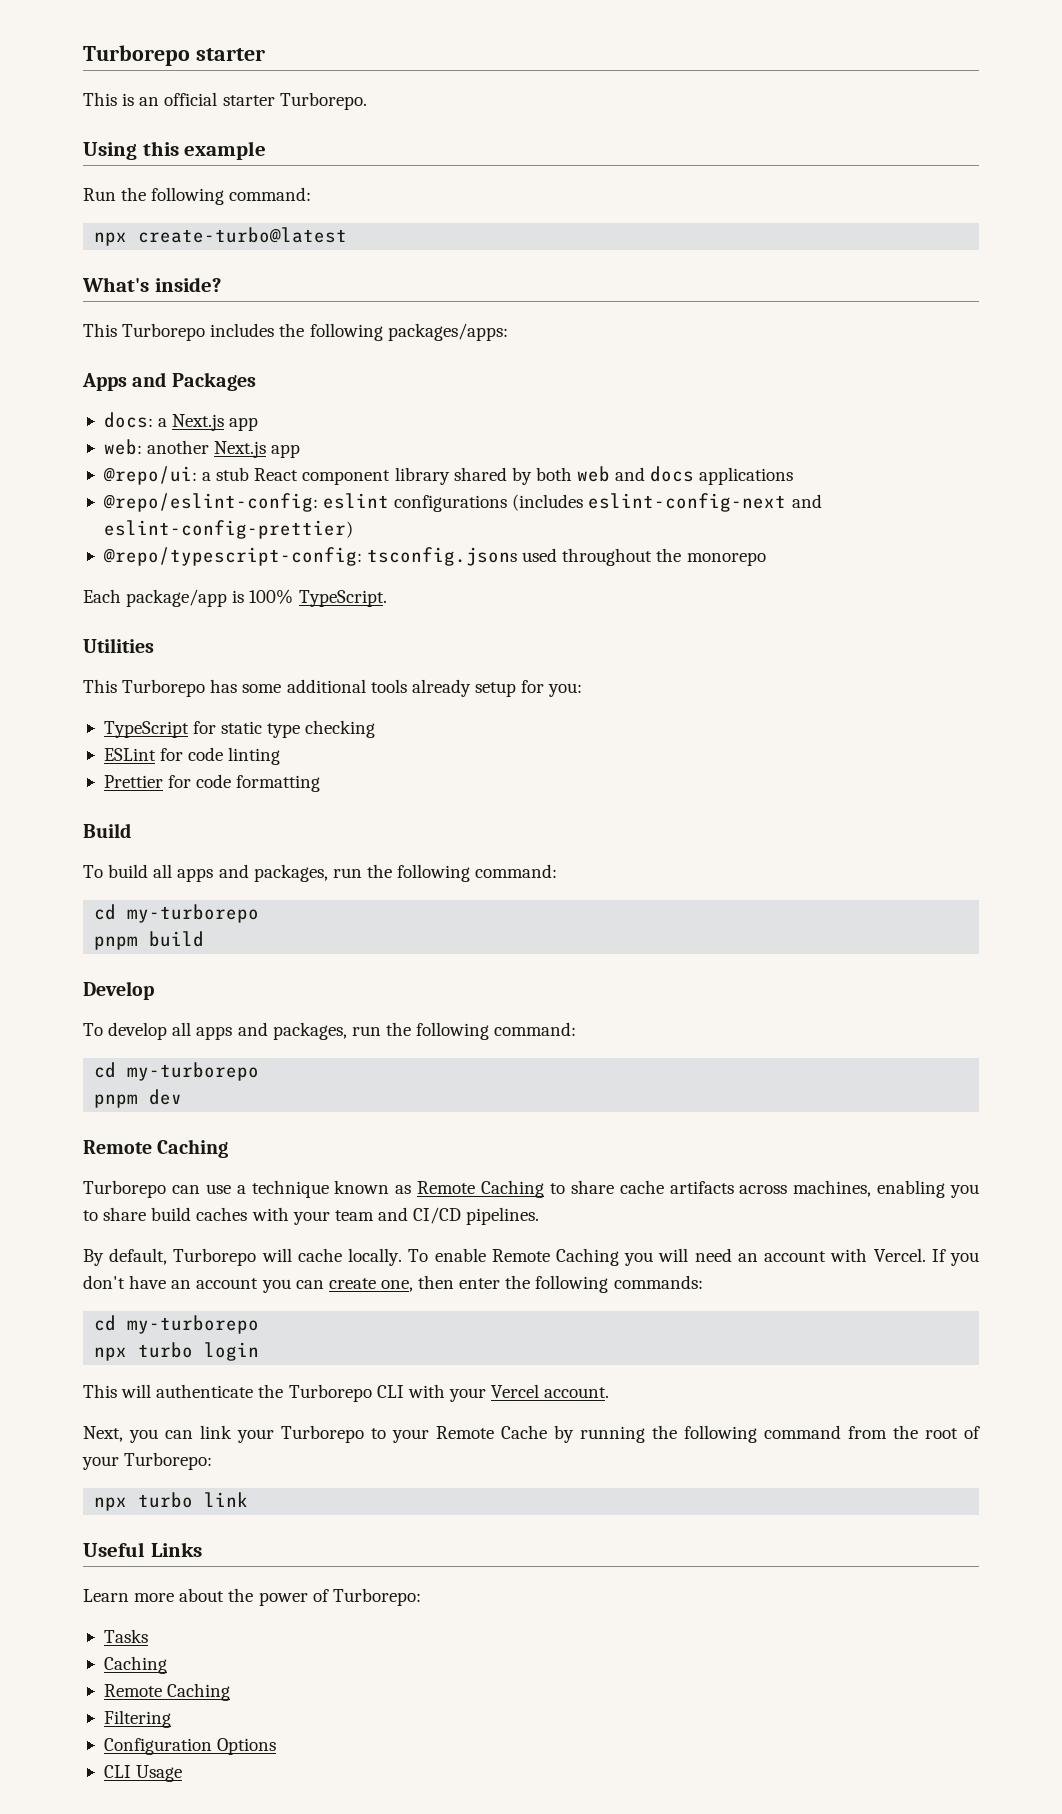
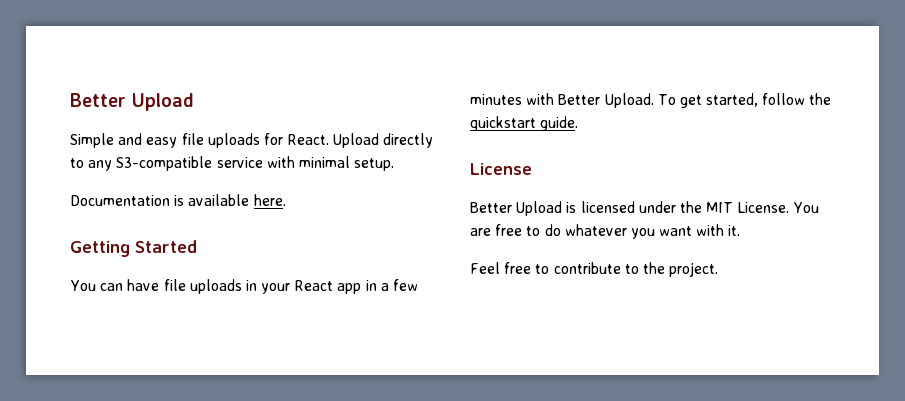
[83,45,265,66] [83,92,367,110] [83,141,267,160] [83,187,312,205] [94,227,348,246] [82,277,221,292] [83,323,508,341] [82,372,256,391] [103,412,259,431] [103,439,301,458] [102,466,794,485] [102,493,822,512] [103,520,353,539] [102,547,766,566] [83,589,387,607] [83,638,154,653] [83,679,583,697] [103,720,376,738] [103,747,281,765] [103,774,321,792] [83,823,131,838] [83,864,558,882] [94,904,260,923] [94,931,205,950] [83,981,154,1000] [83,1022,577,1040] [94,1062,260,1081] [94,1089,183,1108] [83,1139,229,1158] [83,1180,979,1198] [83,1207,540,1225] [83,1248,979,1266] [83,1275,703,1293] [94,1315,260,1334] [94,1342,260,1361] [83,1384,610,1402] [83,1425,980,1443] [82,1452,213,1470] [94,1492,249,1511] [83,1542,202,1557] [83,1588,421,1606] [103,1629,148,1643] [103,1656,167,1674] [103,1683,231,1701] [103,1710,171,1728] [103,1738,277,1755] [103,1765,183,1782] Turborepo starter // This is an official starter Turborepo. // Using this example // Run the following command: // npx create-turbo@latest // What's inside? // This Turborepo includes the following packages/apps: // Apps and Packages // docs: a Next.js app // web: another Next.js app // @repo/ui: a stub React component library shared by both web and docs applications // @repo/eslint-config: eslint configurations (includes eslint-config-next and eslint-config-prettier) // @repo/typescript-config: tsconfig.jsons used throughout the monorepo // Each package/app is 100% TypeScript. // Utilities // This Turborepo has some additional tools already setup for you: // TypeScript for static type checking // ESLint for code linting // Prettier for code formatting // Build // To build all apps and packages, run the following command: // cd my-turborepo // pnpm build // Develop // To develop all apps and packages, run the following command: // cd my-turborepo // pnpm dev // Remote Caching // Turborepo can use a technique known as Remote Caching to share cache artifacts across machines, enabling you to share build caches with your team and CI/CD pipelines. // By default, Turborepo will cache locally. To enable Remote Caching you will need an account with Vercel. If you don't have an account you can create one, then enter the following commands: // cd my-turborepo // npx turbo login // This will authenticate the Turborepo CLI with your Vercel account. // Next, you can link your Turborepo to your Remote Cache by running the following command from the root of your Turborepo: // npx turbo link // Useful Links // Learn more about the power of Turborepo: // Tasks // Caching // Remote Caching // Filtering // Configuration Options // CLI Usage -> [70,93,194,111] [70,133,434,148] [70,156,395,171] [70,194,286,206] [70,240,197,257] [70,279,419,294] [470,93,832,108] [470,116,579,131] [470,163,532,175] [470,201,820,216] [470,224,741,239] [470,262,719,277] Better Upload // Simple and easy file uploads for React. Upload directly to any S3-compatible service with minimal setup. // Documentation is available here. // Getting Started // You can have file uploads in your React app in a few minutes with Better Upload. To get started, follow the quickstart guide. // License // Better Upload is licensed under the MIT License. You are free to do whatever you want with it. // Feel free to contribute to the project.

